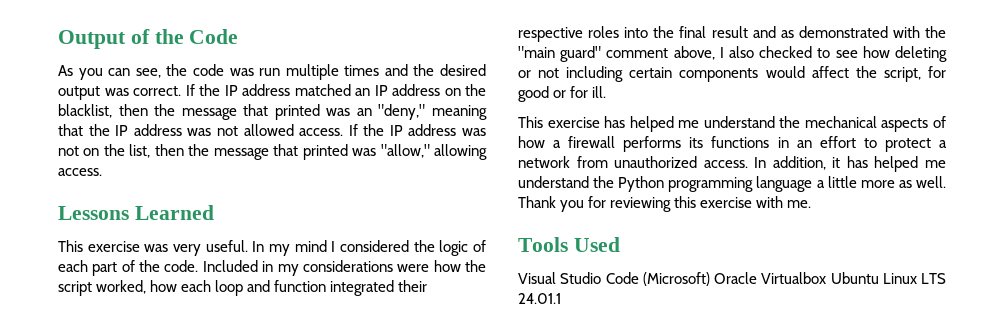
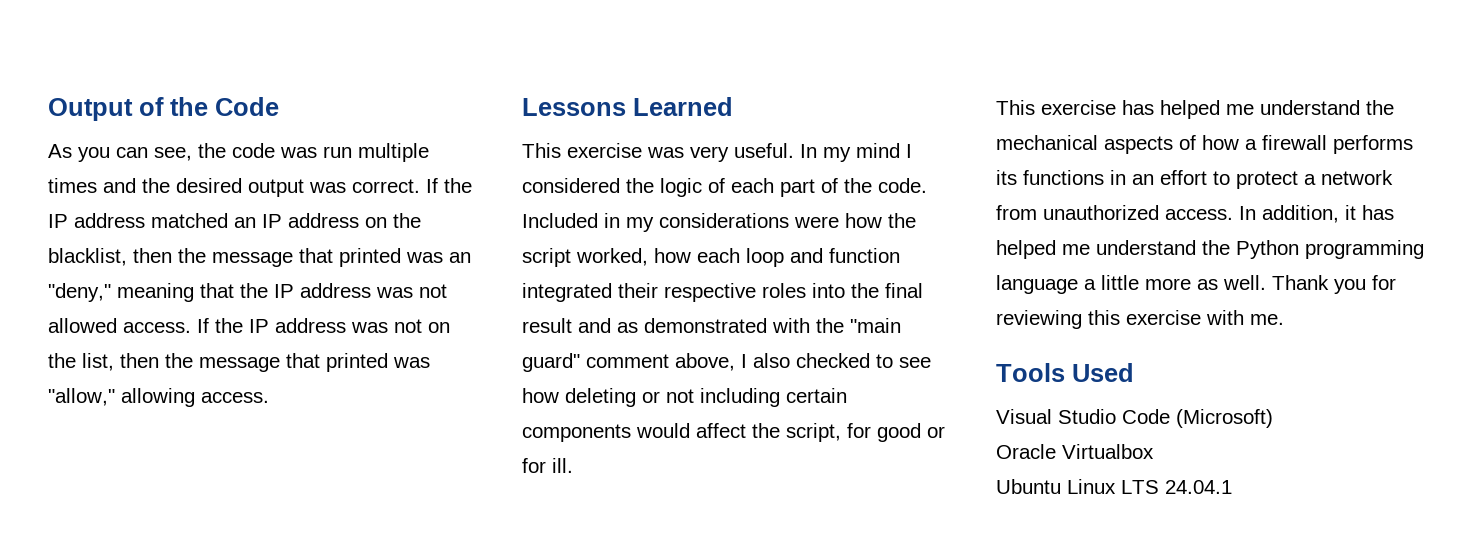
(710, 279) none -> (1273, 418) //
(827, 278) none -> (1154, 451) //
[518,293,561,304] 24.01.1 -> [1165,480,1232,494] 24.04.1

